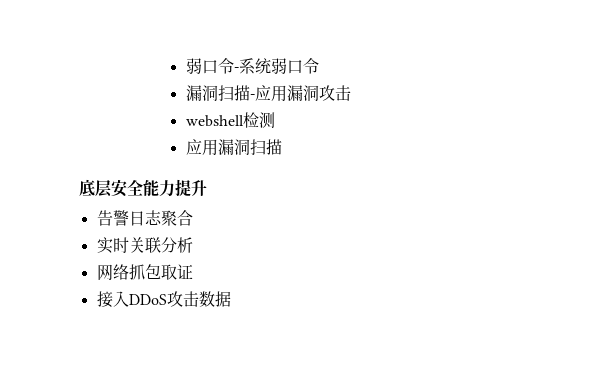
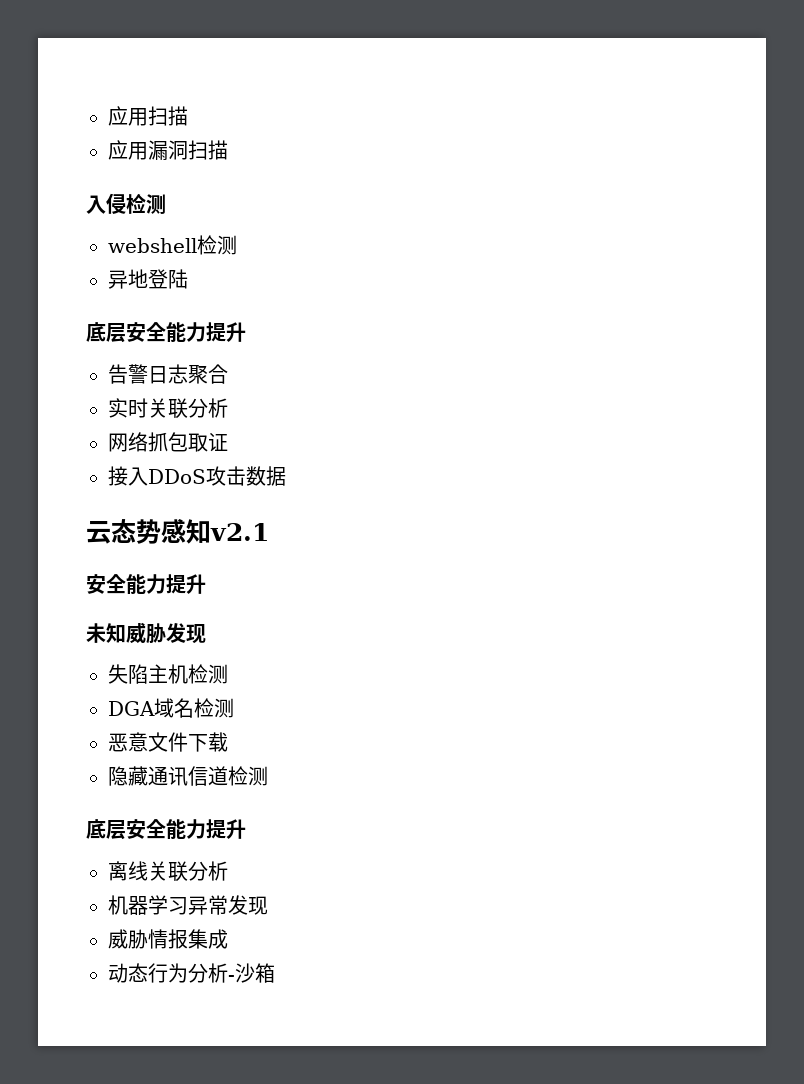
[185,58,319,74] [185,85,351,102] [185,112,275,128] [185,139,282,156] 弱口令-系统弱口令 // 漏洞扫描-应用漏洞攻击 // webshell检测 // 应用漏洞扫描 -> [108,106,188,126] [108,140,228,160] [86,193,166,214] [108,235,237,255] [108,269,188,289] 应用扫描 // 应用漏洞扫描 // 入侵检测 // webshell检测 // 异地登陆
(231, 299) none -> [86,519,269,544] [86,574,206,594] [86,622,206,644] [108,664,228,684] [108,698,234,718] [108,732,228,752] [108,766,268,786] [86,819,246,840] [108,861,228,882] [108,895,268,915] [108,929,228,949] [108,963,275,983] // 云态势感知v2.1 // 安全能力提升 // 未知威胁发现 // 失陷主机检测 // DGA域名检测 // 恶意文件下载 // 隐藏通讯信道检测 // 底层安全能力提升 // 离线关联分析 // 机器学习异常发现 // 威胁情报集成 // 动态行为分析-沙箱

